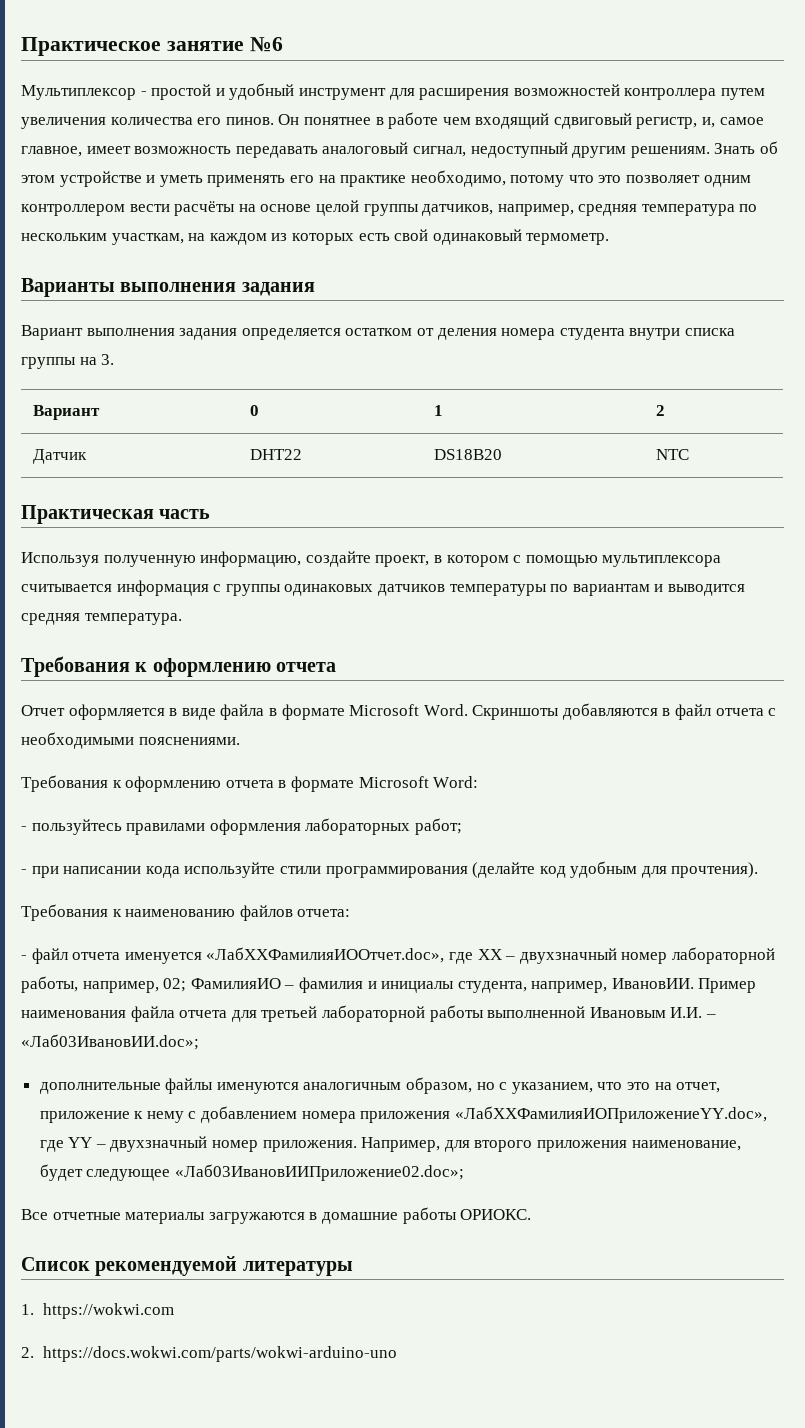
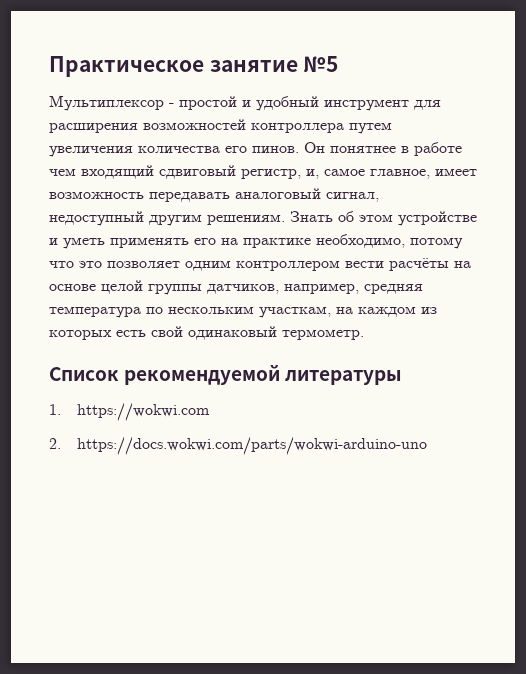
[249,37,283,52] №6 -> [303,56,339,72] №5
[21,278,315,297] [21,325,735,340] [21,354,115,369] [32,405,100,420] [249,405,259,416] [433,405,443,416] [655,405,665,416] [32,449,87,464] [249,449,302,460] [433,449,502,460] [655,449,689,460] [21,505,211,524] [21,551,722,567] [21,580,745,596] [21,613,182,625] [21,656,337,677] [21,703,777,720] [21,732,240,749] [21,775,479,792] [21,818,462,835] [21,861,759,878] [21,904,351,921] [21,947,775,964] [21,976,757,993] [21,1005,716,1022] [21,1034,199,1050] [39,1077,721,1094] [39,1106,767,1123] [39,1136,741,1152] [39,1164,464,1181] [21,1207,532,1224] // Варианты выполнения задания // Вариант выполнения задания определяется остатком от деления номера студента внутри списка группы на 3. // Вариант | 0 | 1 | 2 // Датчик | DHT22 | DS18B20 | NTC // Практическая часть // Используя полученную информацию, создайте проект, в котором с помощью мультиплексора считывается информация с группы одинаковых датчиков температуры по вариантам и выводится средняя температура. // Требования к оформлению отчета // Отчет оформляется в виде файла в формате Microsoft Word. Скриншоты добавляются в файл отчета с необходимыми пояснениями. // Требования к оформлению отчета в формате Microsoft Word: // - пользуйтесь правилами оформления лабораторных работ; // - при написании кода используйте стили программирования (делайте код удобным для прочтения). // Требования к наименованию файлов отчета: // - файл отчета именуется «ЛабХХФамилияИООтчет.doc», где ХХ – двухзначный номер лабораторной работы, например, 02; ФамилияИО – фамилия и инициалы студента, например, ИвановИИ. Пример наименования файла отчета для третьей лабораторной работы выполненной Ивановым И.И. – «Лаб03ИвановИИ.doc»; // дополнительные файлы именуются аналогичным образом, но с указанием, что это на отчет, приложение к нему с добавлением номера приложения «ЛабХХФамилияИОПриложениеYY.doc», где YY – двухзначный номер приложения. Например, для второго приложения наименование, будет следующее «Лаб03ИвановИИПриложение02.doc»; // Все отчетные материалы загружаются в домашние работы ОРИОКС. -> (364, 334) none

